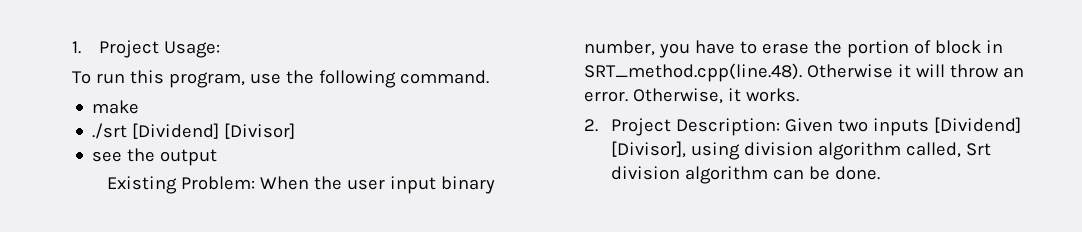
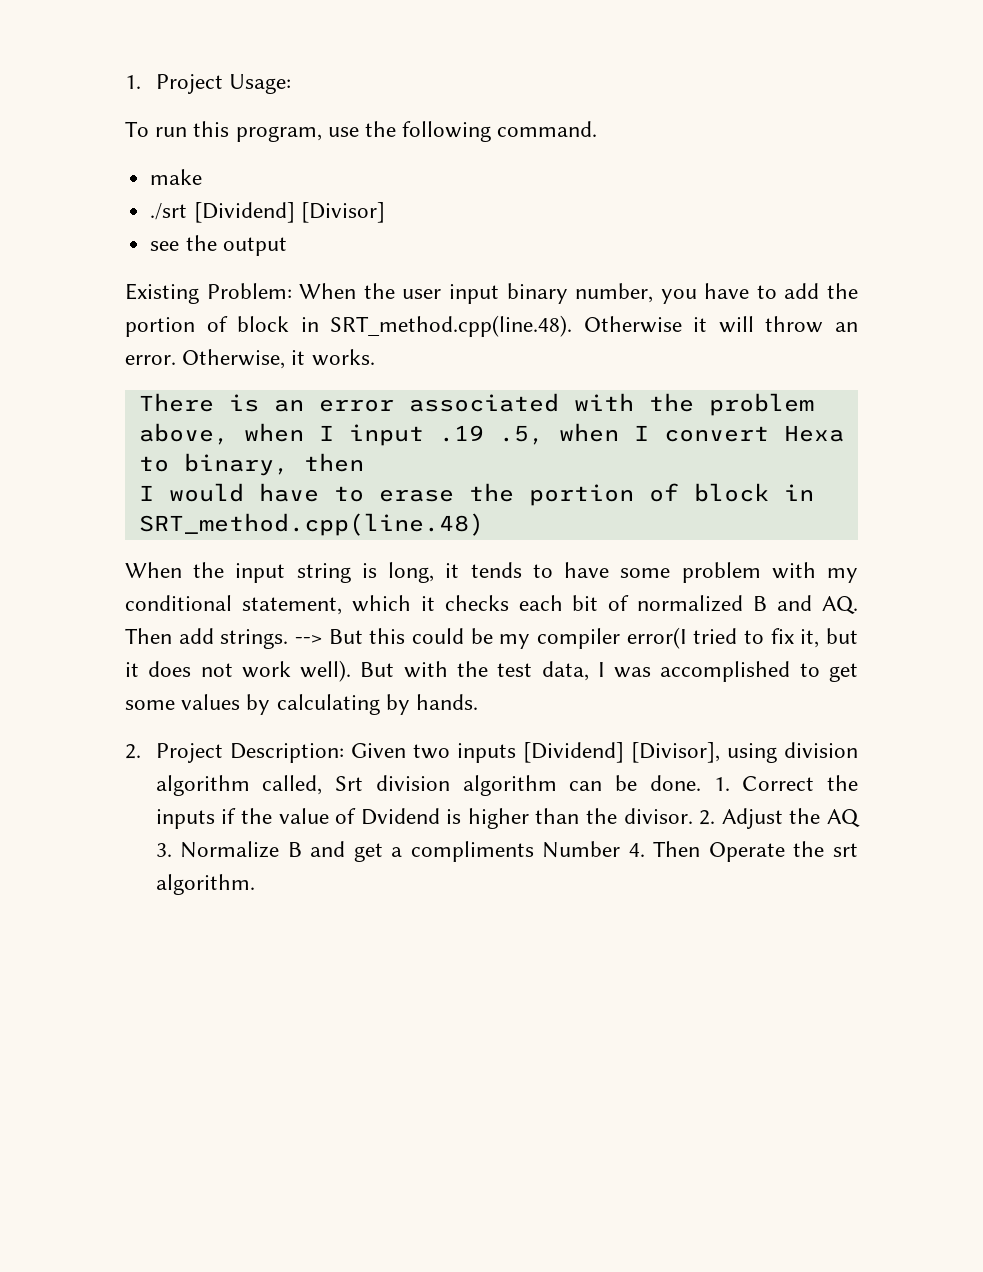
[761,43,809,54] erase -> [784,283,820,299] add
(799, 95) none -> [138,393,814,416] [138,423,844,446] [138,453,364,476] [138,483,814,506] [138,513,484,536] [125,562,859,583] [125,595,858,615] [125,627,858,649] [125,660,859,682] [125,694,479,715] // There is an error associated with the problem above, when I input .19 .5, when I convert Hexa to binary, then // I would have to erase the portion of block in SRT_method.cpp(line.48) // When the input string is long, it tends to have some problem with my conditional statement, which it checks each bit of normalized B and AQ. Then add strings. --> But this could be my compiler error(I tried to fix it, but it does not work well). But with the test data, I was accomplished to get some values by calculating by hands.
(880, 173) none -> [713,775,859,791] [155,808,860,829] [155,841,859,862] [155,874,255,895] 1. Correct the inputs if the value of Dvidend is higher than the divisor. 2. Adjust the AQ 3. Normalize B and get a compliments Number 4. Then Operate the srt algorithm.

